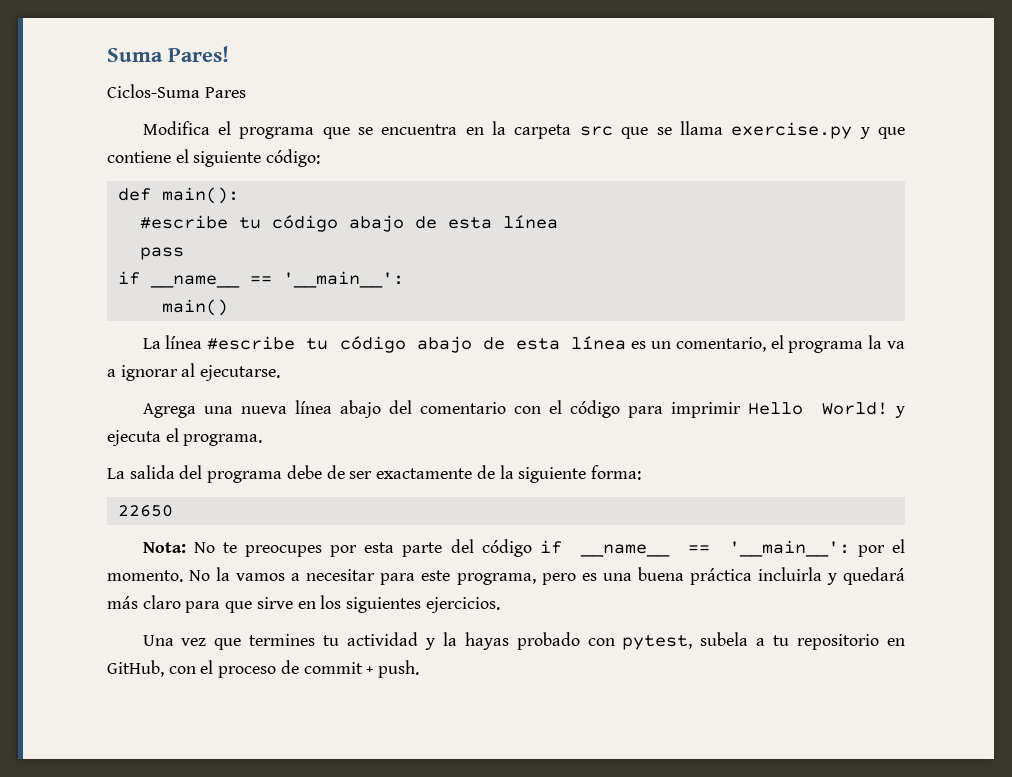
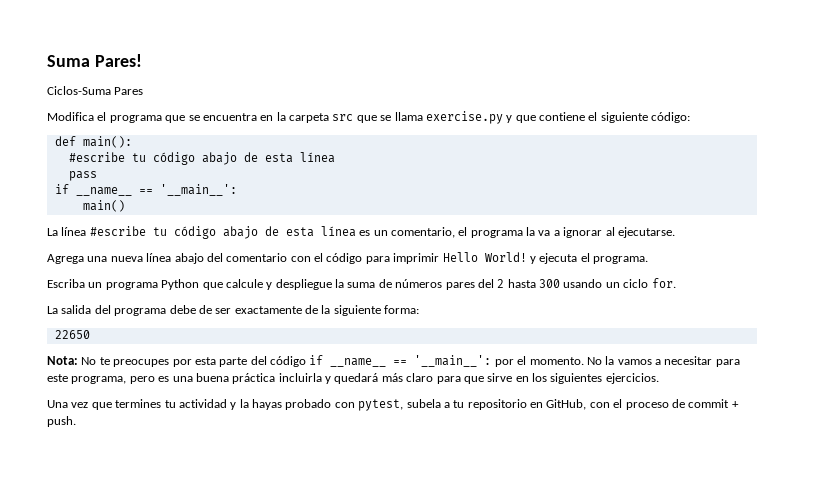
(263, 440) none -> [47,278,676,290] // Escriba un programa Python que calcule y despliegue la suma de números pares del 2 hasta 300 usando un ciclo for.

